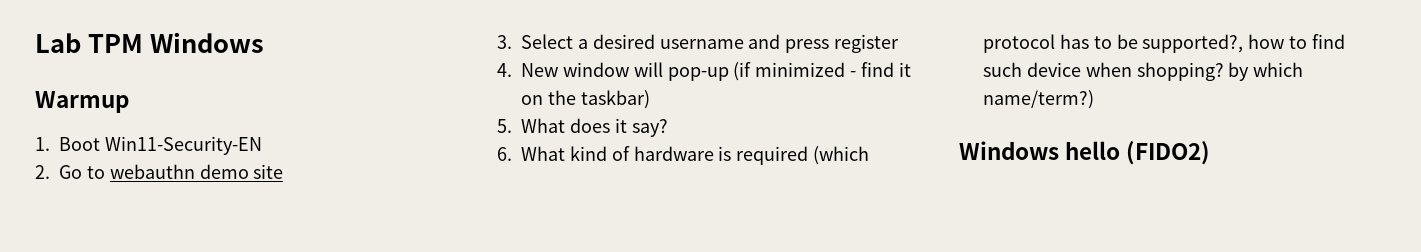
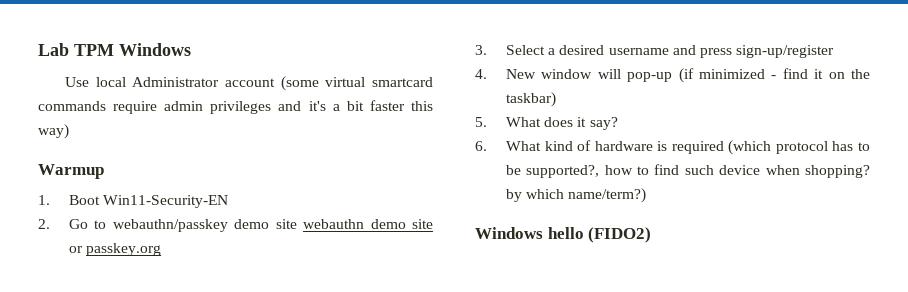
(264, 42) none -> [64,76,433,91] [38,100,433,114] [38,124,69,139] // Use local Administrator account (some virtual smartcard commands require admin privileges and it's a bit faster this way)
(105, 172) none -> [112,219,297,232] webauthn/passkey demo site
(284, 171) none -> [68,243,162,256] or passkey.org
[834,34,900,53] register -> [736,45,835,58] sign-up/register

